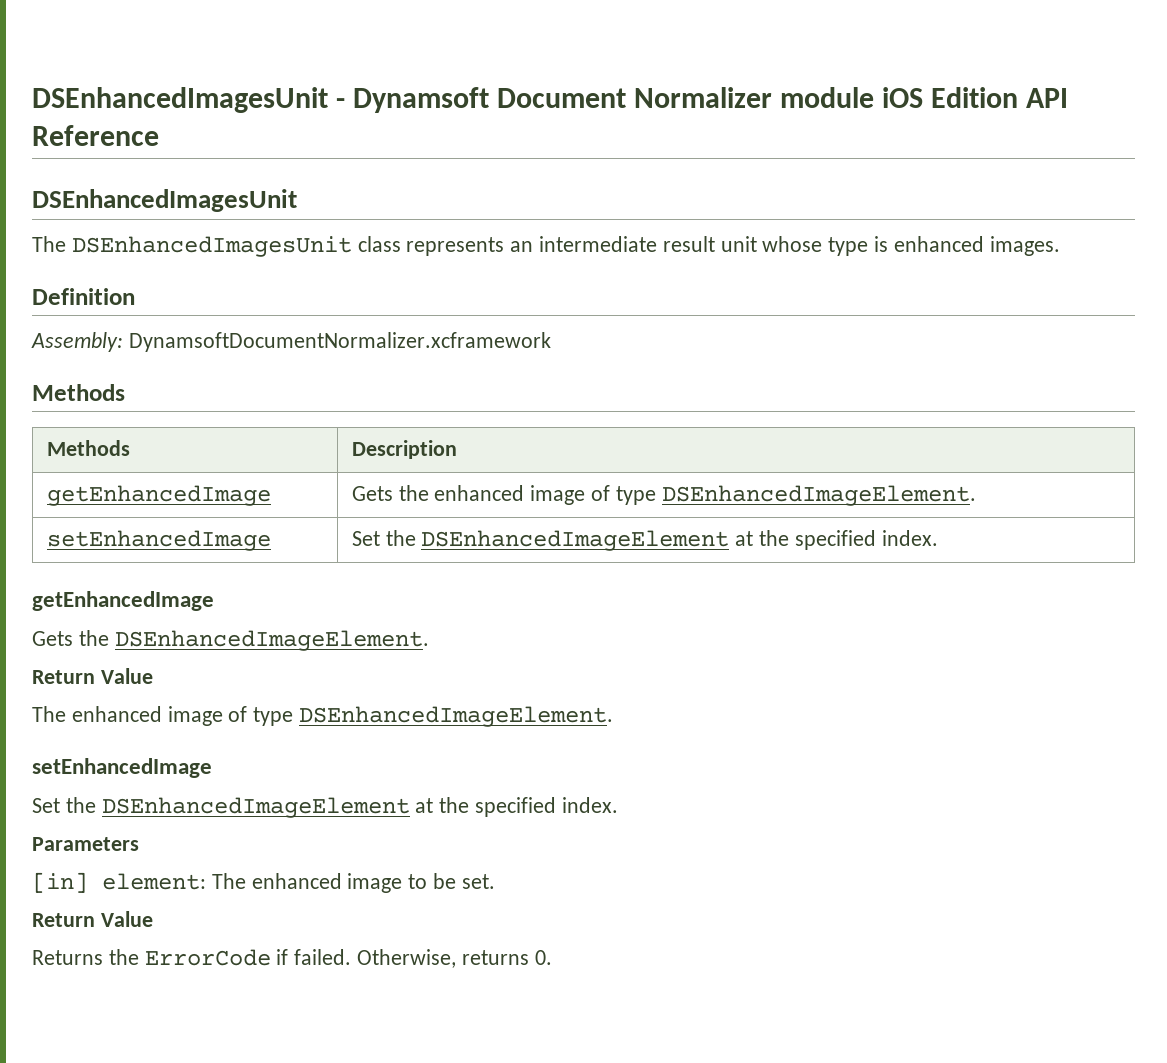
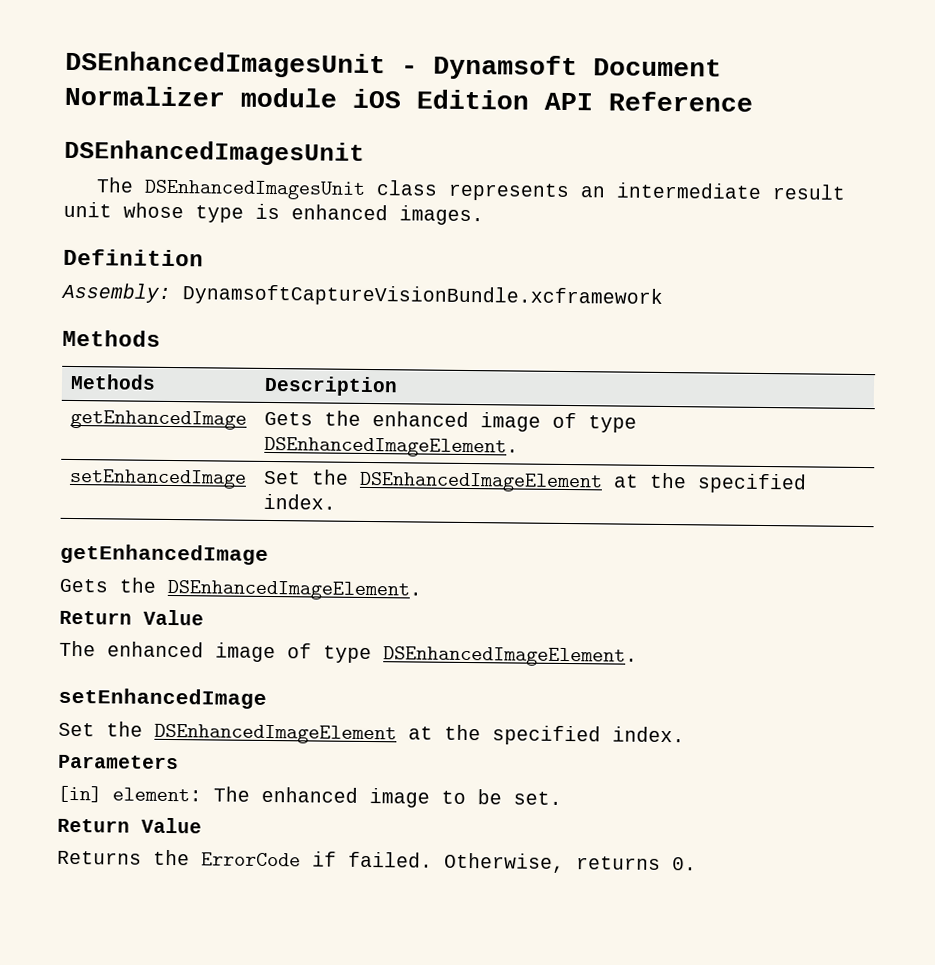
[128,332,551,352] DynamsoftDocumentNormalizer.xcframework -> [182,284,663,308] DynamsoftCaptureVisionBundle.xcframework

